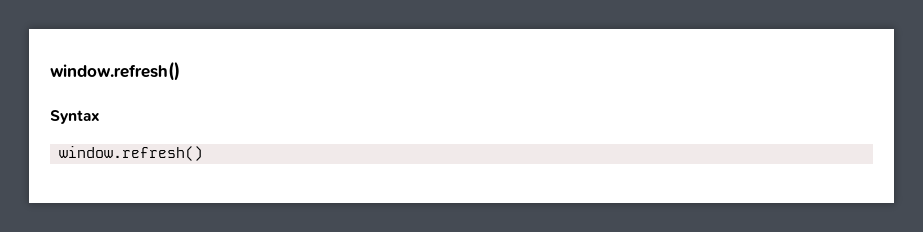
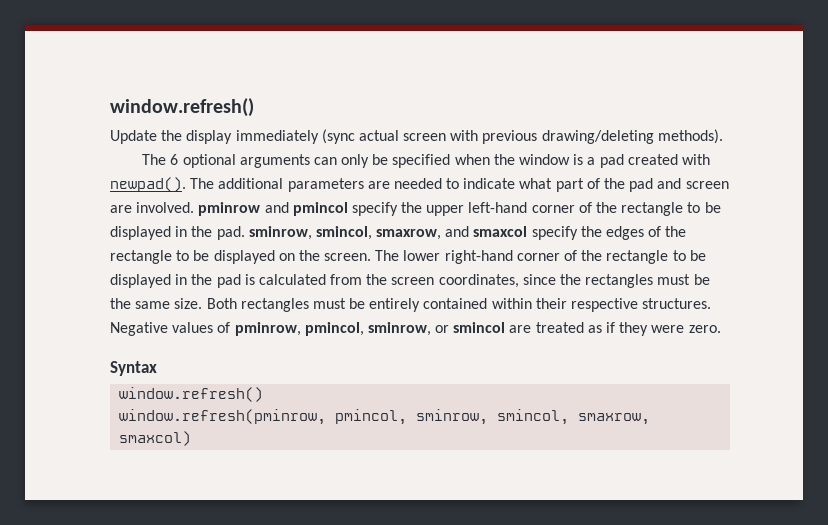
[50,61,180,81] [50,110,100,124] [59,146,204,161] window.refresh() // Syntax // window.refresh() -> [110,98,254,117] [110,129,723,144] [142,154,710,168] [110,177,729,192] [110,202,721,216] [110,226,687,240] [110,250,706,264] [110,274,710,288] [110,298,712,312] [110,322,721,336] [110,361,157,376] [119,387,264,402] [119,409,651,425] [119,431,192,446] window.refresh() // Update the display immediately (sync actual screen with previous drawing/deleting methods). // The 6 optional arguments can only be specified when the window is a pad created with newpad(). The additional parameters are needed to indicate what part of the pad and screen are involved. pminrow and pmincol specify the upper left-hand corner of the rectangle to be displayed in the pad. sminrow, smincol, smaxrow, and smaxcol specify the edges of the rectangle to be displayed on the screen. The lower right-hand corner of the rectangle to be displayed in the pad is calculated from the screen coordinates, since the rectangles must be the same size. Both rectangles must be entirely contained within their respective structures. Negative values of pminrow, pmincol, sminrow, or smincol are treated as if they were zero. // Syntax // window.refresh() // window.refresh(pminrow, pmincol, sminrow, smincol, smaxrow, smaxcol)

